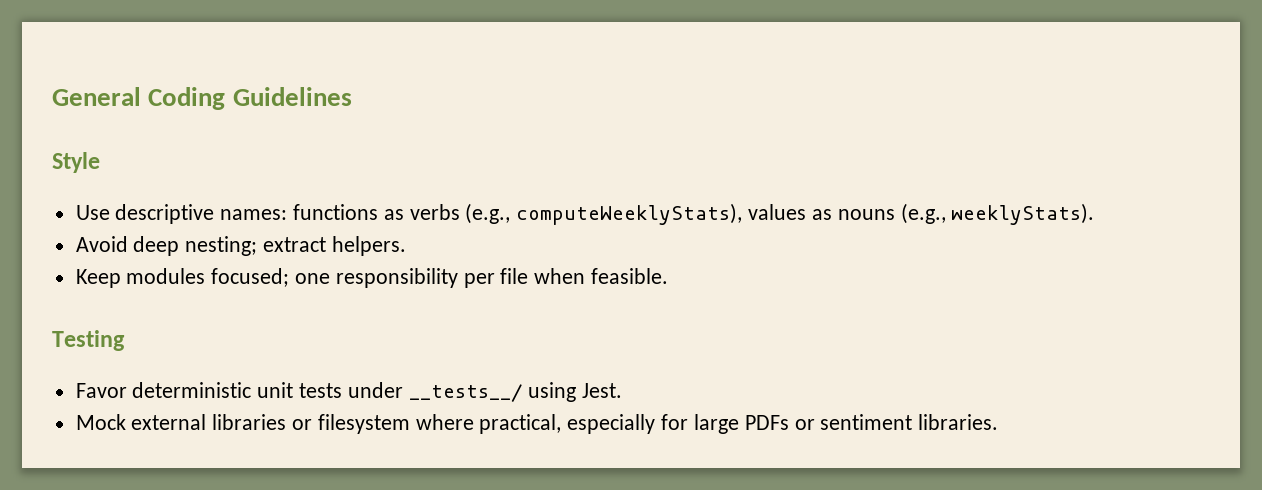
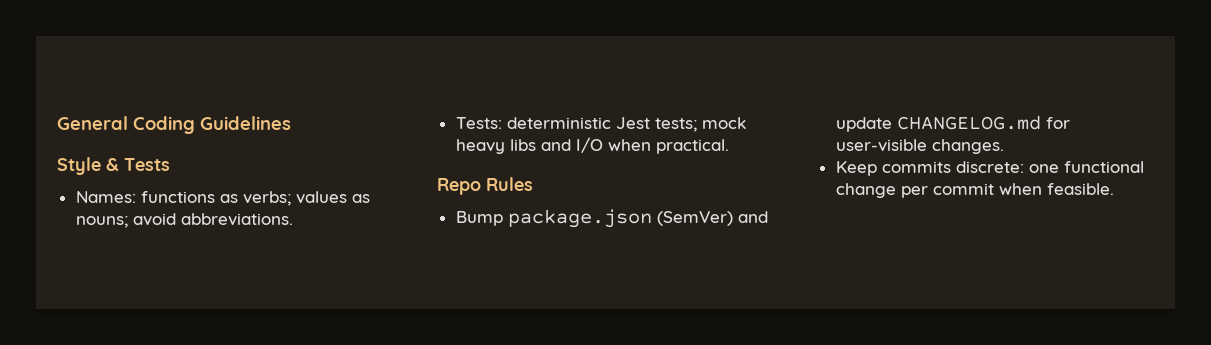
[75,203,1095,225] [75,236,406,256] [75,268,669,288] [52,330,125,351] [75,382,623,402] [75,414,999,434] // Use descriptive names: functions as verbs (e.g., computeWeeklyStats), values as nouns (e.g., weeklyStats). // Avoid deep nesting; extract helpers. // Keep modules focused; one responsibility per file when feasible. // Testing // Favor deterministic unit tests under __tests__/ using Jest. // Mock external libraries or filesystem where practical, especially for large PDFs or sentiment libraries. -> [106,158,170,171] [75,191,370,206] [75,213,293,228] [455,117,746,132] [455,137,729,154] [437,177,533,195] [455,209,768,228] [835,115,1070,132] [835,139,1004,154] [835,161,1144,176] [835,183,1114,198] & Tests // Names: functions as verbs; values as nouns; avoid abbreviations. // Tests: deterministic Jest tests; mock heavy libs and I/O when practical. // Repo Rules // Bump package.json (SemVer) and update CHANGELOG.md for user-visible changes. // Keep commits discrete: one functional change per commit when feasible.

